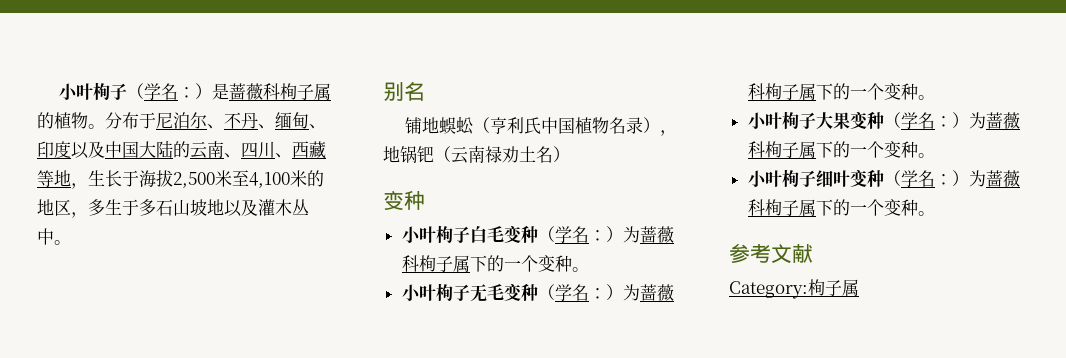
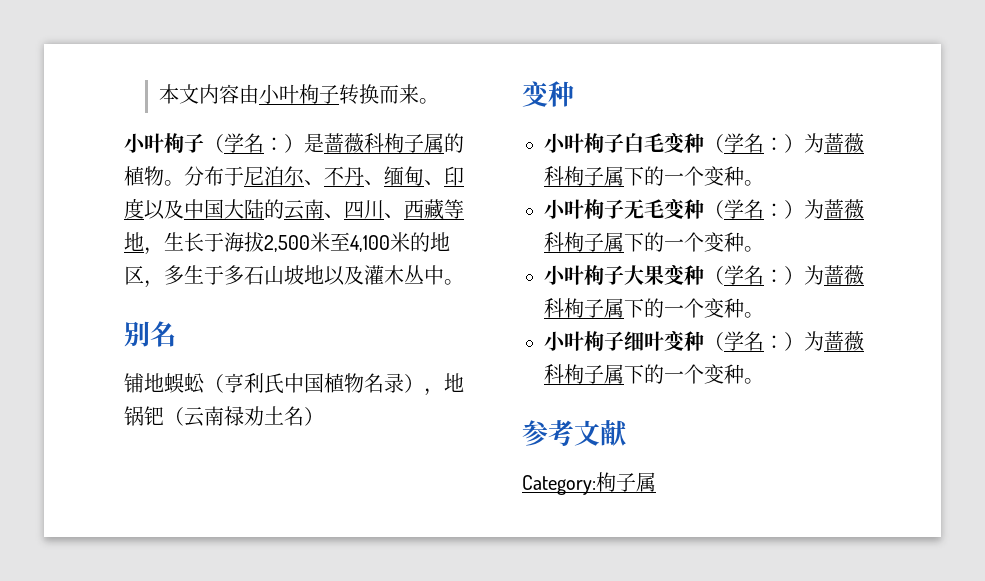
(59, 91) none -> [158,84,439,105] 本文内容由小叶栒子转换而来。 //

